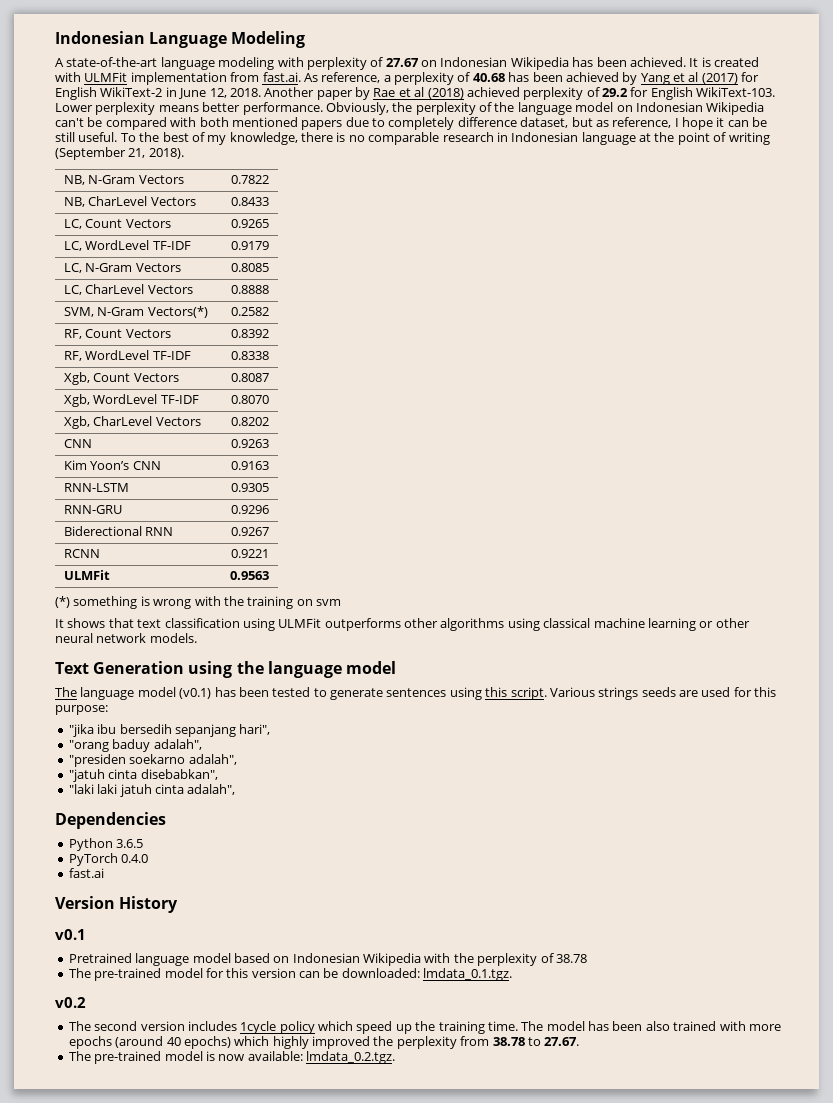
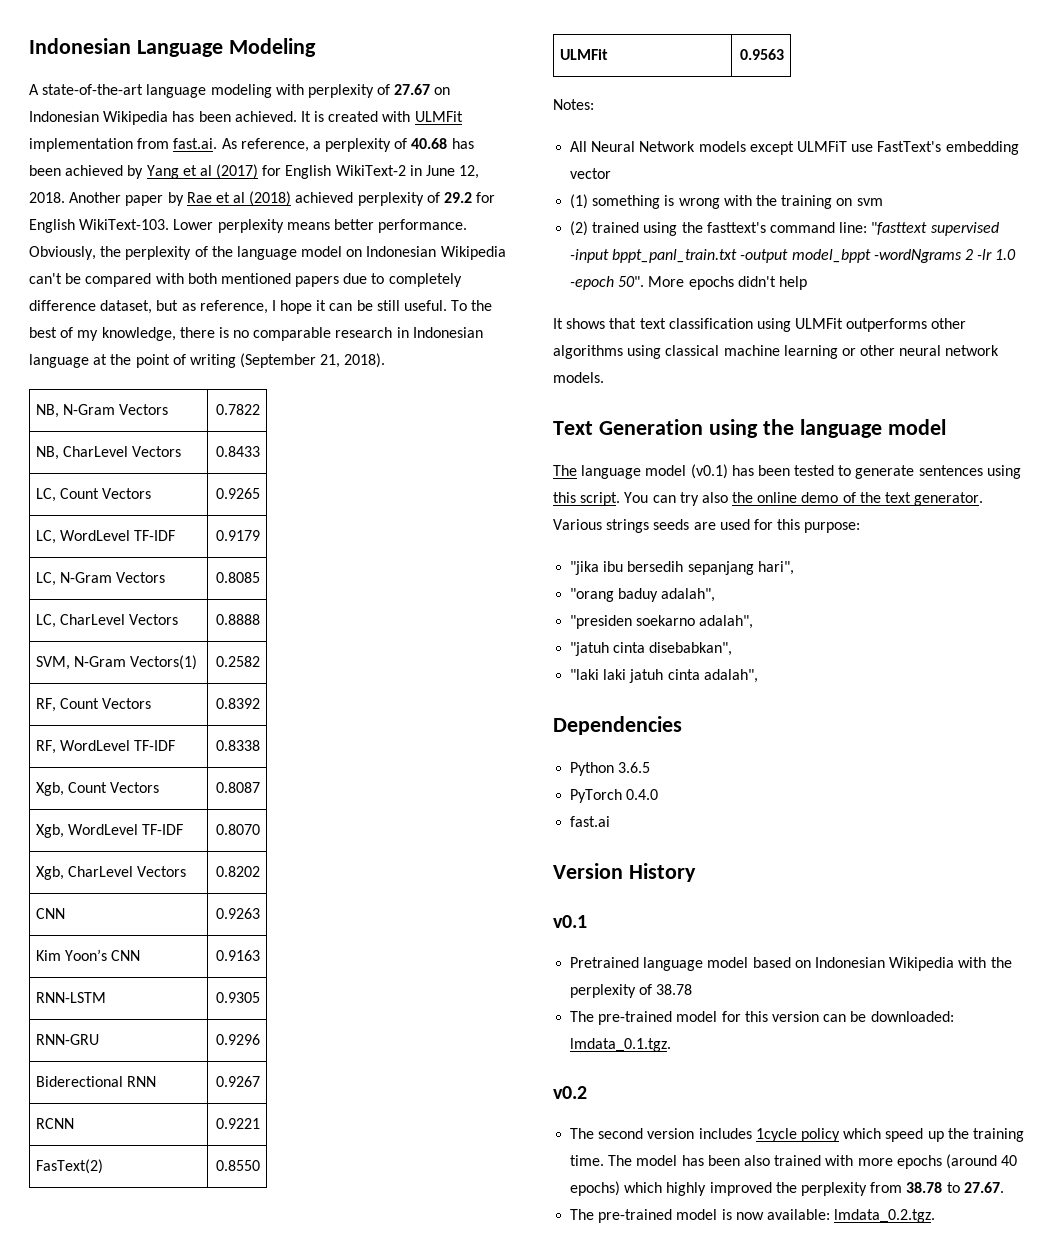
[147,306,208,318] Vectors(*) -> [130,655,198,670] Vectors(1)
(269, 553) none -> [35,1159,103,1174] [216,1160,261,1171] // FasText(2) | 0.8550
[55,596,70,608] (*) -> [553,99,594,110] [570,141,1019,155] [570,168,612,179] [570,194,589,209] Notes: // All Neural Network models except ULMFiT use FastText's embedding vector // (1)
(341, 602) none -> [570,221,999,236] [570,249,1017,263] [570,276,807,290] // (2) trained using the fasttext's command line: "fasttext supervised -input bppt_panl_train.txt -output model_bppt -wordNgrams 2 -lr 1.0 -epoch 50". More epochs didn't help
(547, 693) none -> [624,492,984,506] You can try also the online demo of the text generator.

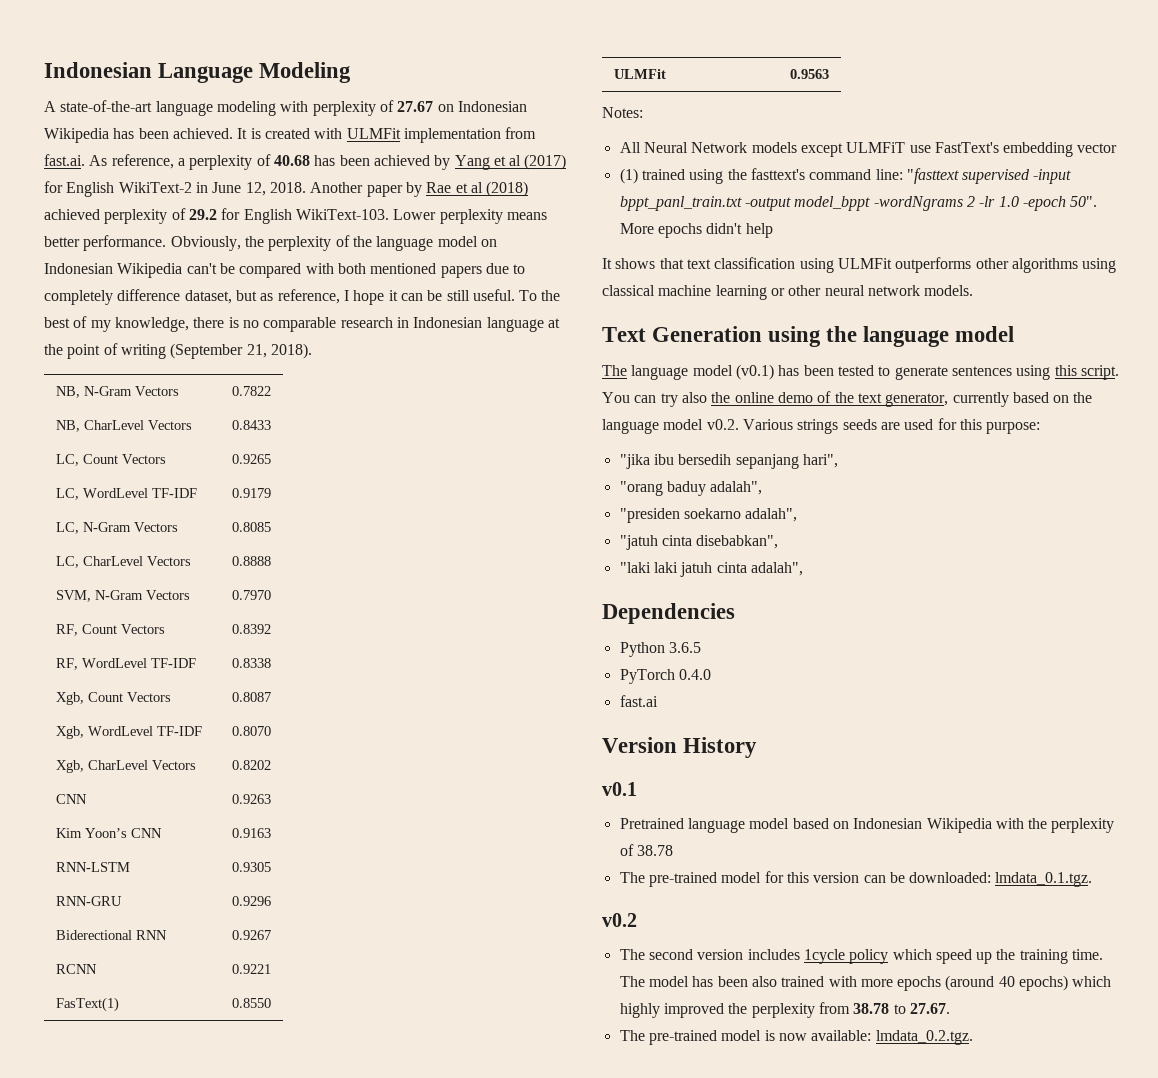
[130,655,198,670] [216,656,261,667] Vectors(1) | 0.2582 -> [146,590,191,600] [231,590,271,600] Vectors | 0.7970
[35,1159,103,1174] FasText(2) -> [56,997,120,1012] FasText(1)
[592,195,883,209] [570,221,589,236] something is wrong with the training on svm // (2) -> (638, 176) none
[914,492,984,506] generator. -> [885,392,1093,407] [602,419,739,434] generator, currently based on the language model v0.2.

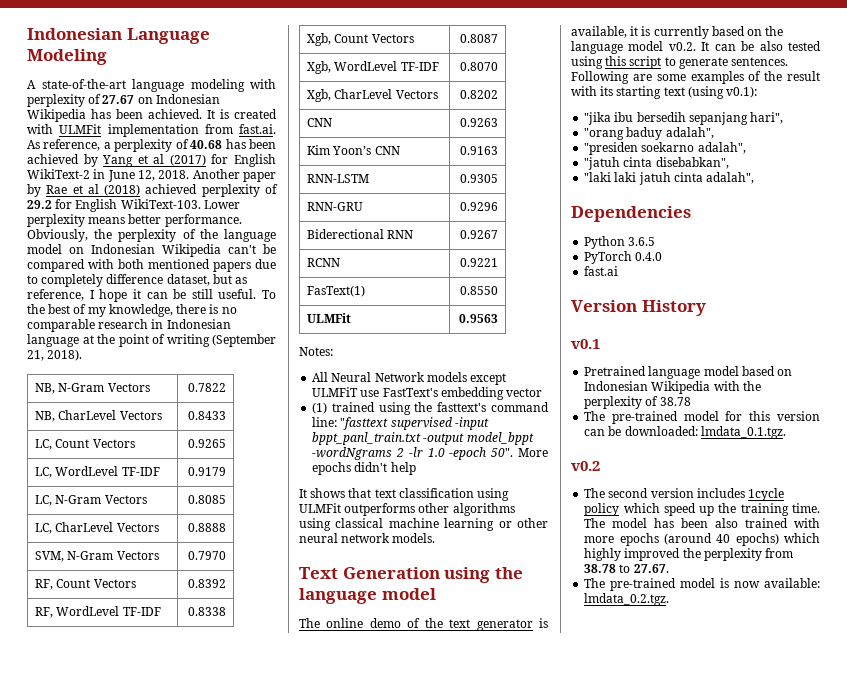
[631,364,1119,380] [602,392,731,407] language model (v0.1) has been tested to generate sentences using this script. You can try also the -> (320, 623) none
[885,393,949,407] generator, -> [476,618,548,631] [571,26,651,38] generator is available, it is
[742,418,1041,434] Various strings seeds are used for this purpose: -> [701,41,821,51] [571,56,789,69] [571,71,820,84] [571,86,758,99] It can be also tested using this script to generate sentences. Following are some examples of the result with its starting text (using v0.1):

